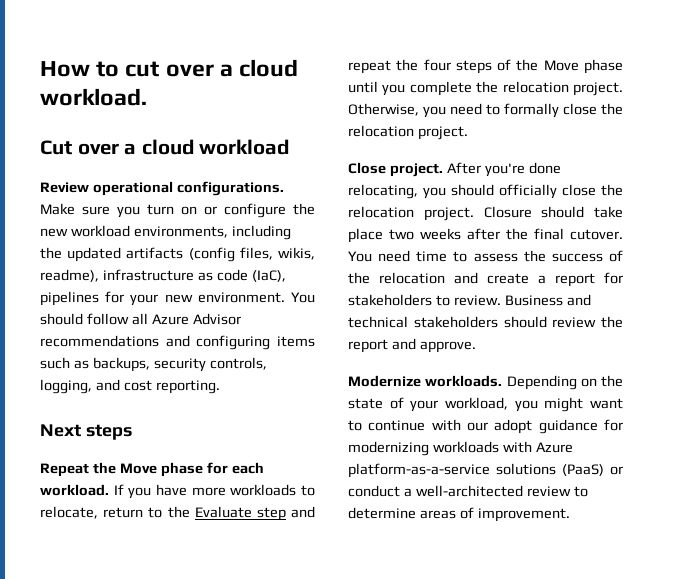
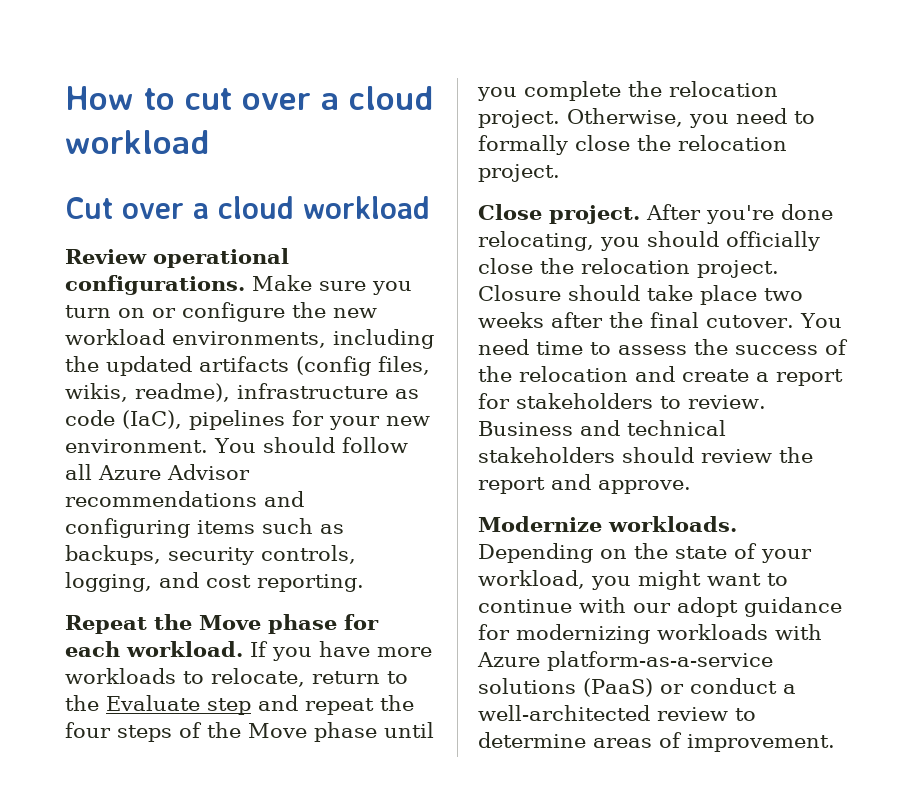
[40,88,147,106] workload. -> [65,130,209,154] workload
[40,424,132,440] // Next steps -> (364, 583) none

